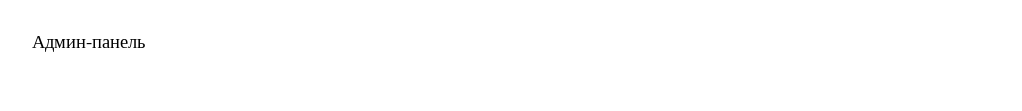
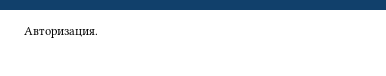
[32,36,145,52] Админ-панель -> [24,27,98,38] Авторизация.

